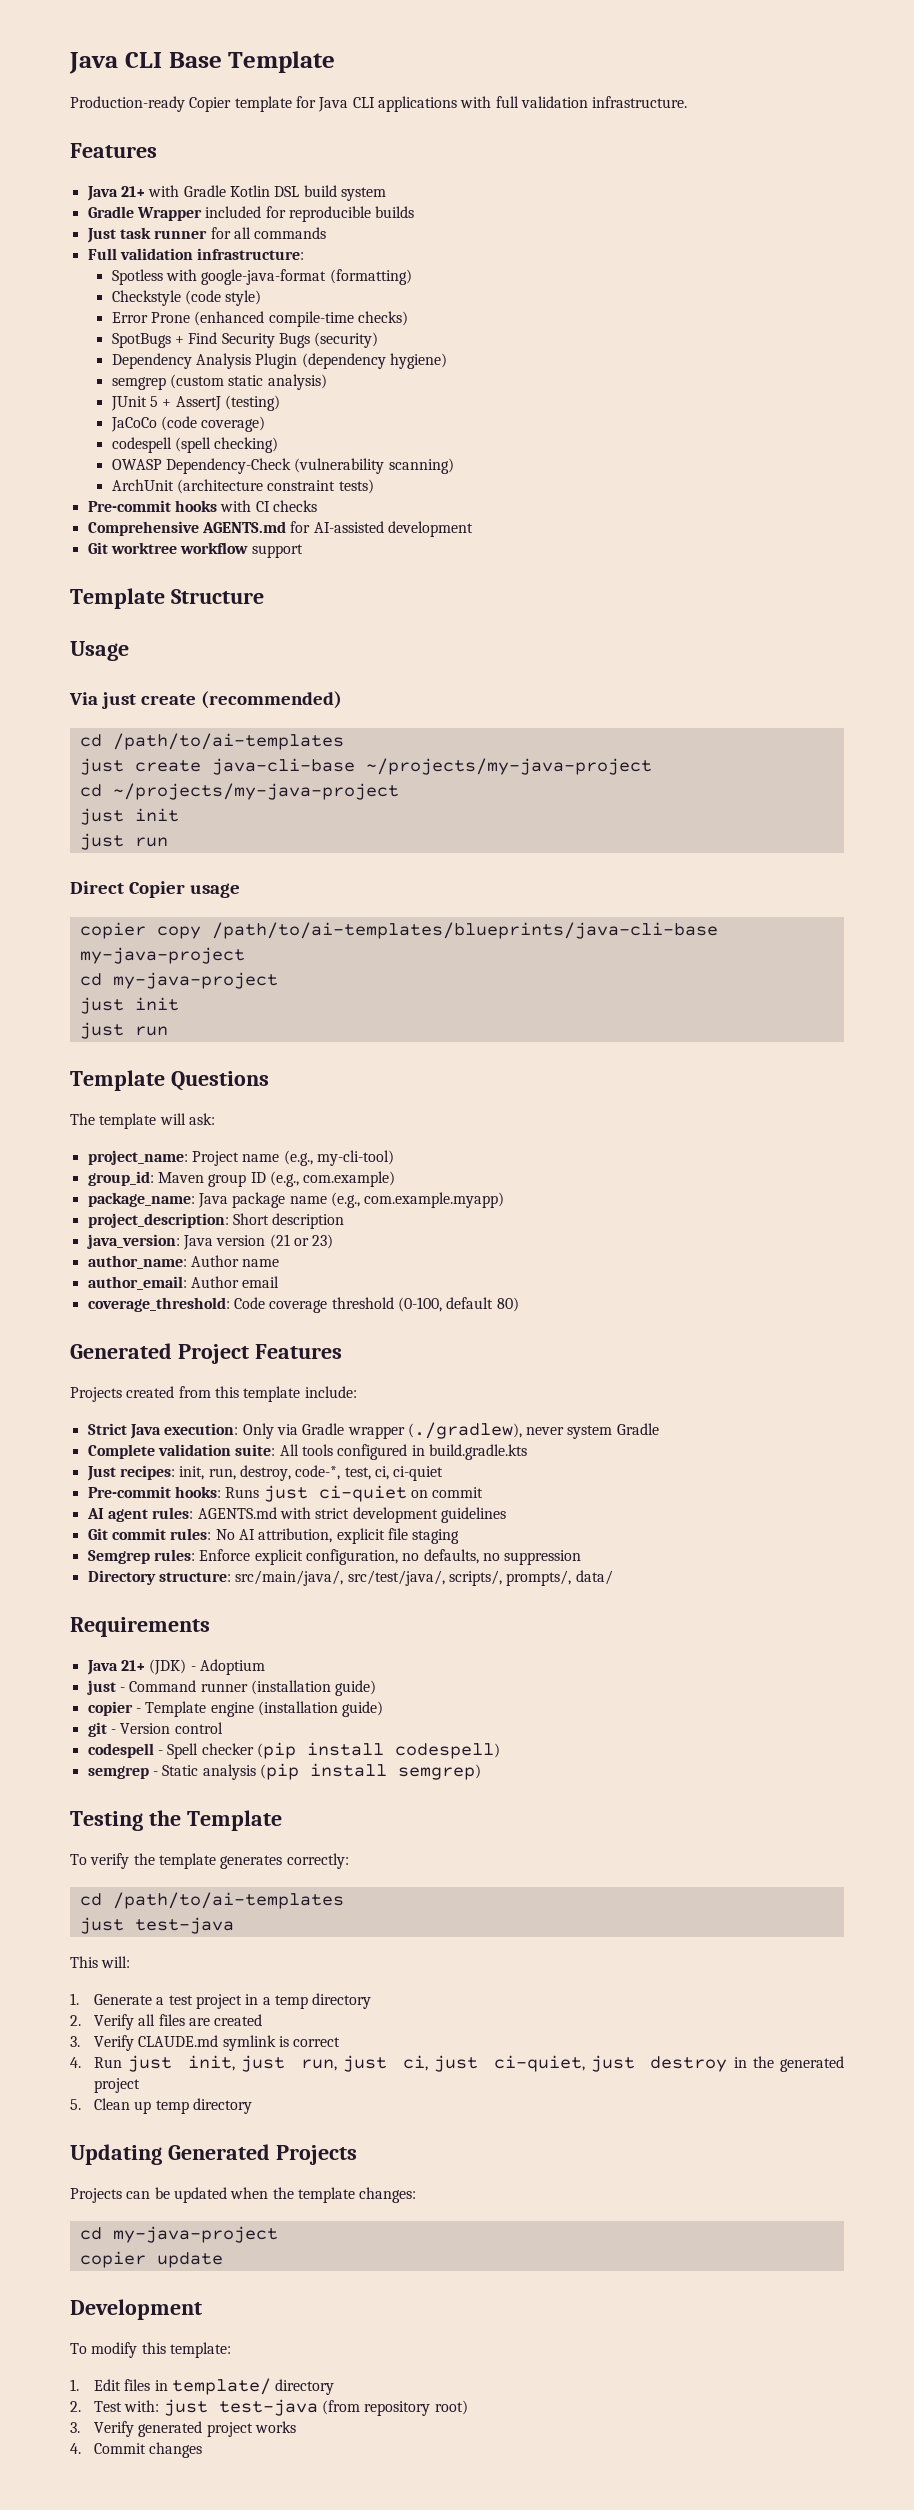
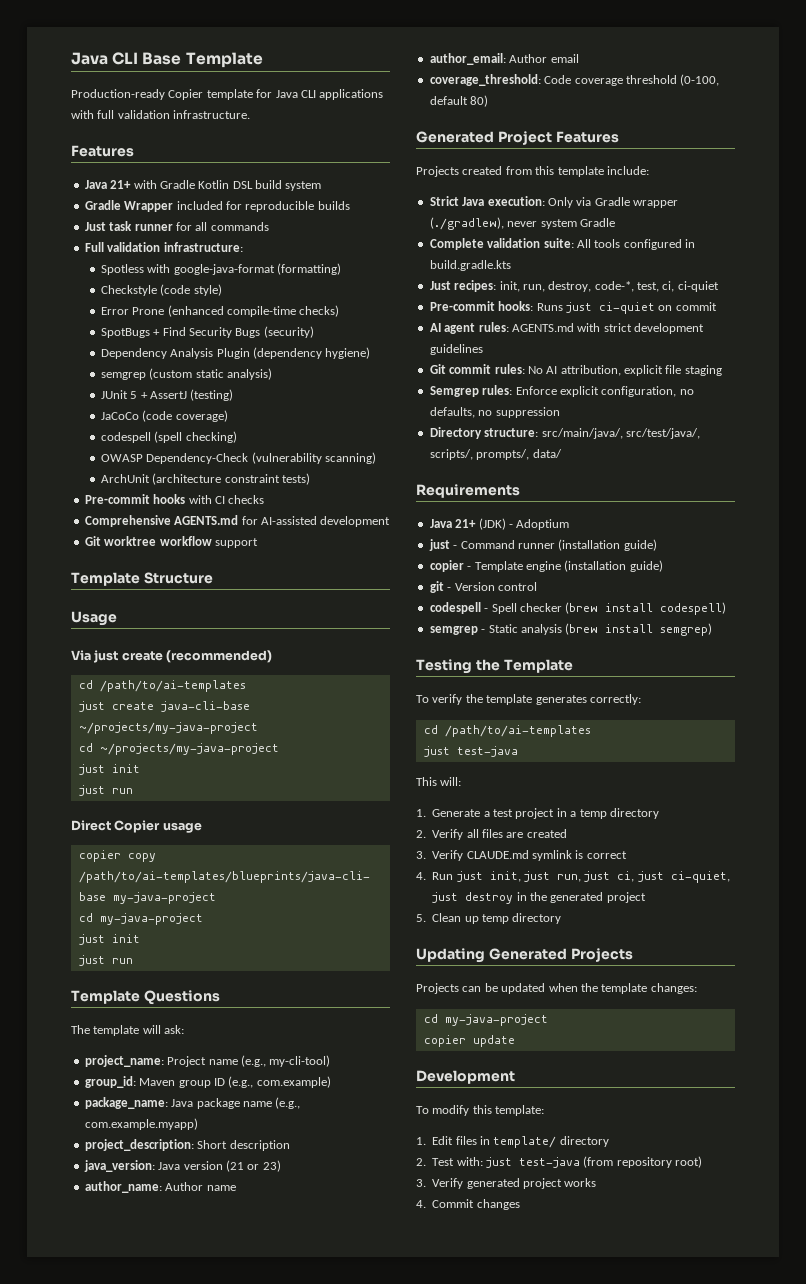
[256,1742,296,1759] (pip -> [565,602,599,614] (brew
[259,1763,299,1780] (pip -> [565,623,599,635] (brew

